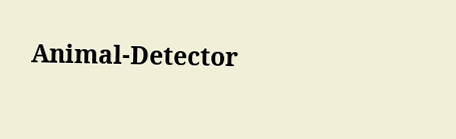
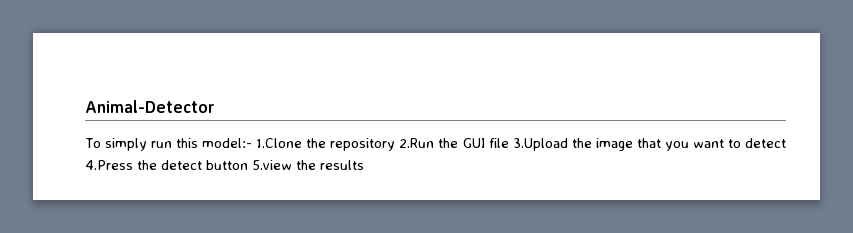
(239, 55) none -> [85,138,787,151] [85,160,364,170] // To simply run this model:- 1.Clone the repository 2.Run the GUI file 3.Upload the image that you want to detect 4.Press the detect button 5.view the results

